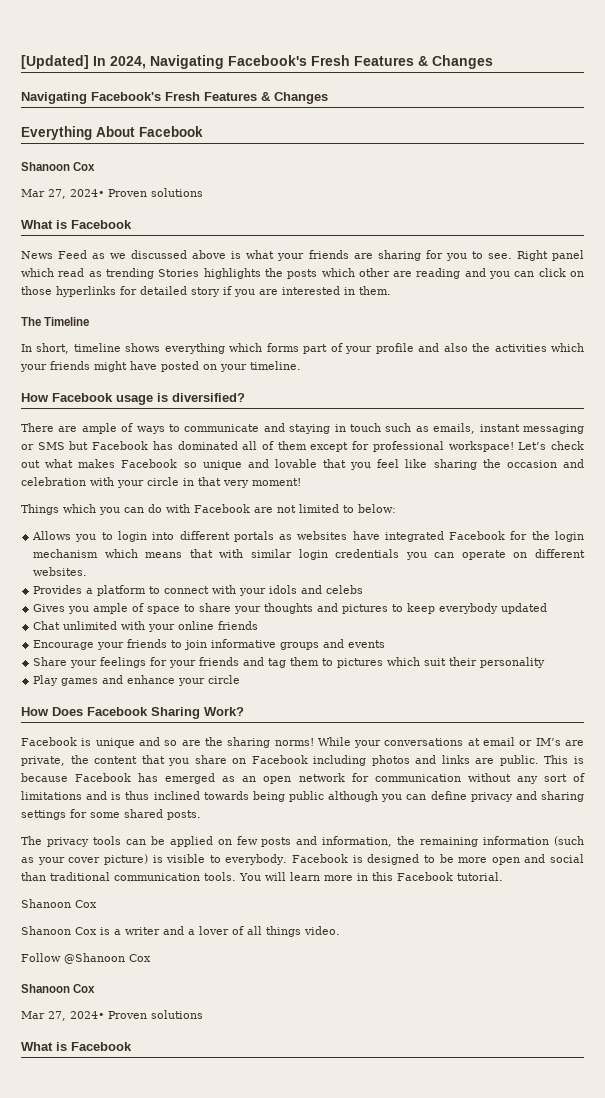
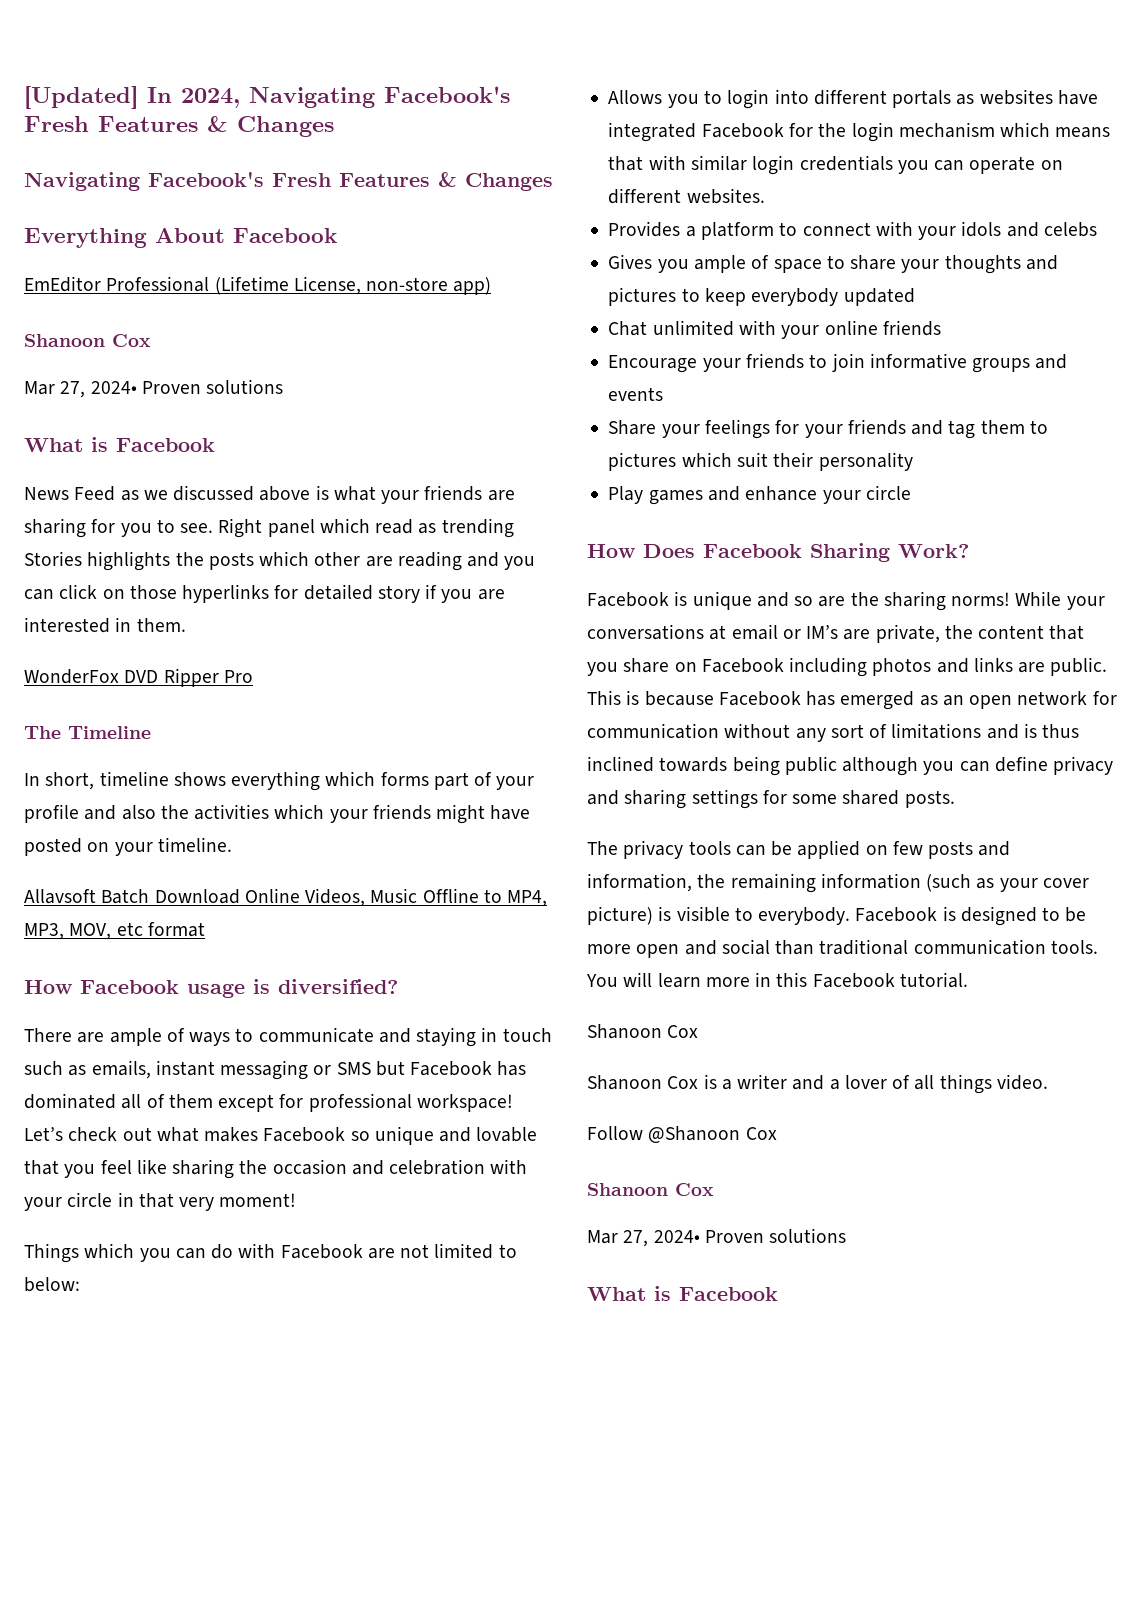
(203, 131) none -> [24,276,492,295] // EmEditor Professional (Lifetime License, non-store app)
(391, 290) none -> [24,668,253,687] // WonderFox DVD Ripper Pro
(301, 365) none -> [24,888,548,907] [24,922,205,940] // Allavsoft Batch Download Online Videos, Music Offline to MP4, MP3, MOV, etc format

